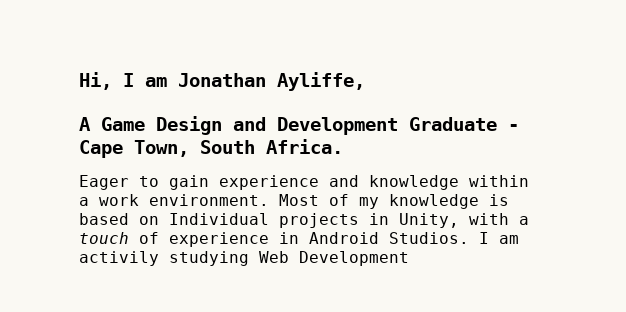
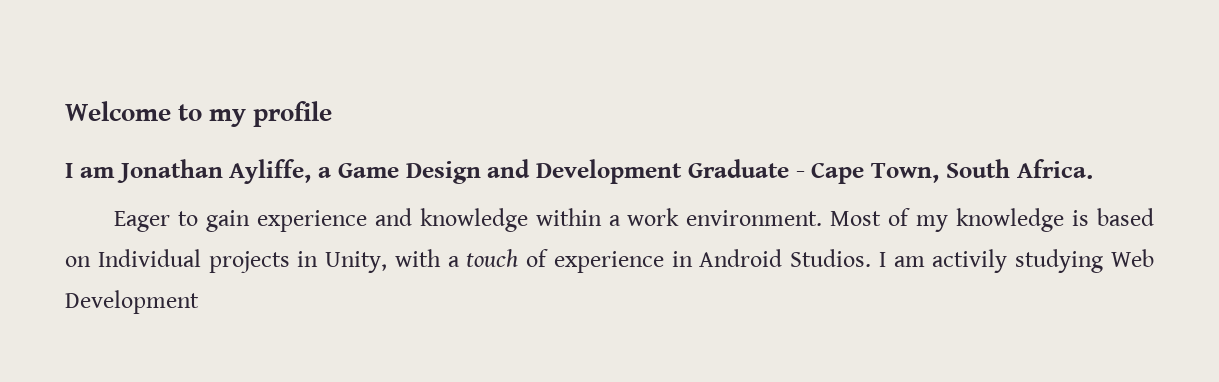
[79,72,112,90] Hi, -> [65,101,333,127] Welcome to my profile //
[79,117,91,131] // A -> [318,167,331,178] a

